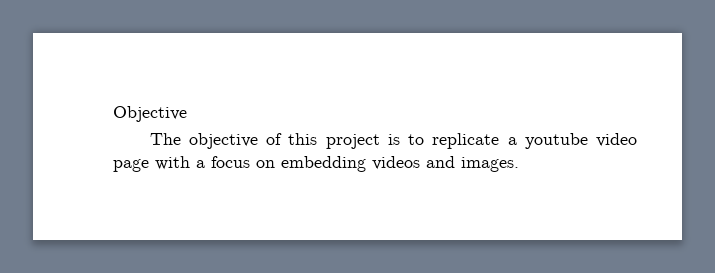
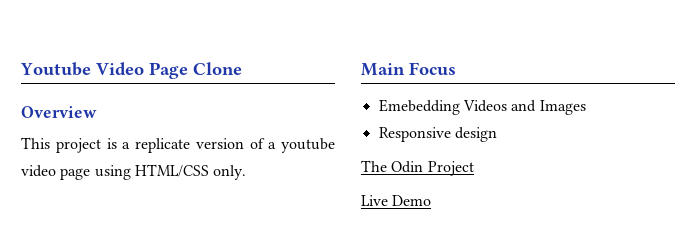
[113,106,187,122] [149,133,637,149] [113,156,519,172] Objective // The objective of this project is to replicate a youtube video page with a focus on embedding videos and images. -> [20,62,242,79] [21,106,97,118] [21,137,335,153] [21,164,247,180] [361,62,456,76] [378,99,586,115] [378,127,497,142] [361,160,474,176] [361,195,432,206] Youtube Video Page Clone // Overview // This project is a replicate version of a youtube video page using HTML/CSS only. // Main Focus // Emebedding Videos and Images // Responsive design // The Odin Project // Live Demo

